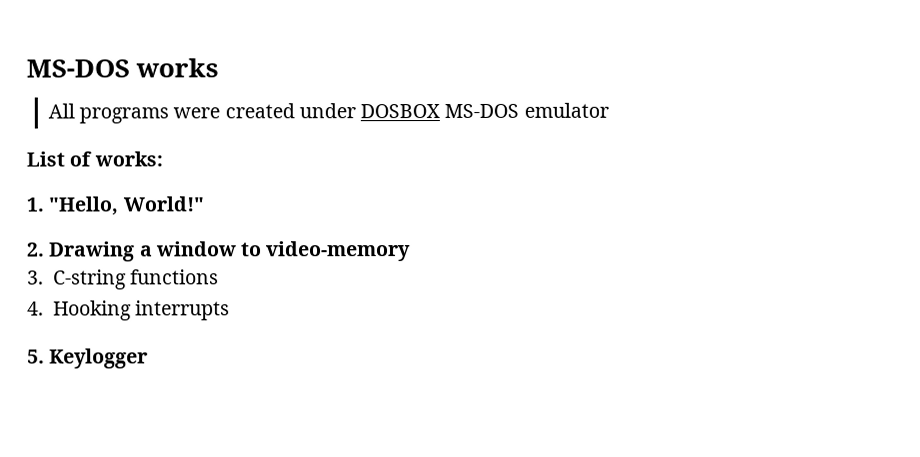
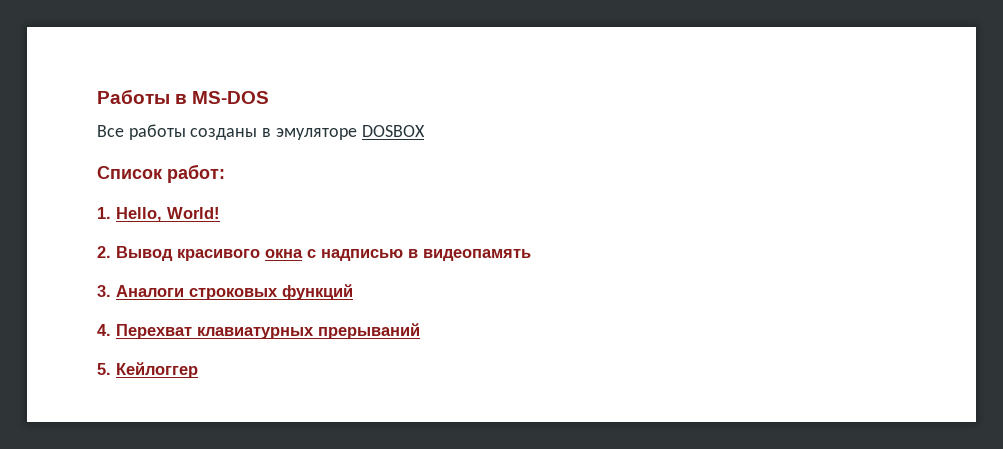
[26,58,220,78] [47,102,609,124] [26,151,163,167] MS-DOS works // All programs were created under DOSBOX MS-DOS emulator // List of works: -> [97,89,270,104] [97,124,425,140] [97,164,225,183] Работы в MS-DOS // Все работы созданы в эмуляторе DOSBOX // Список работ:
[48,196,204,216] "Hello, World!" -> [116,207,220,222] Hello, World!
[49,241,412,262] [27,269,220,290] [27,300,231,321] Drawing a window to video-memory // 3. C-string functions // 4. Hooking interrupts -> [116,246,531,261] [97,284,353,300] [97,323,420,339] Вывод красивого окна с надписью в видеопамять // 3. Аналоги строковых функций // 4. Перехват клавиатурных прерываний
[49,348,149,369] Keylogger -> [116,362,198,378] Кейлоггер

